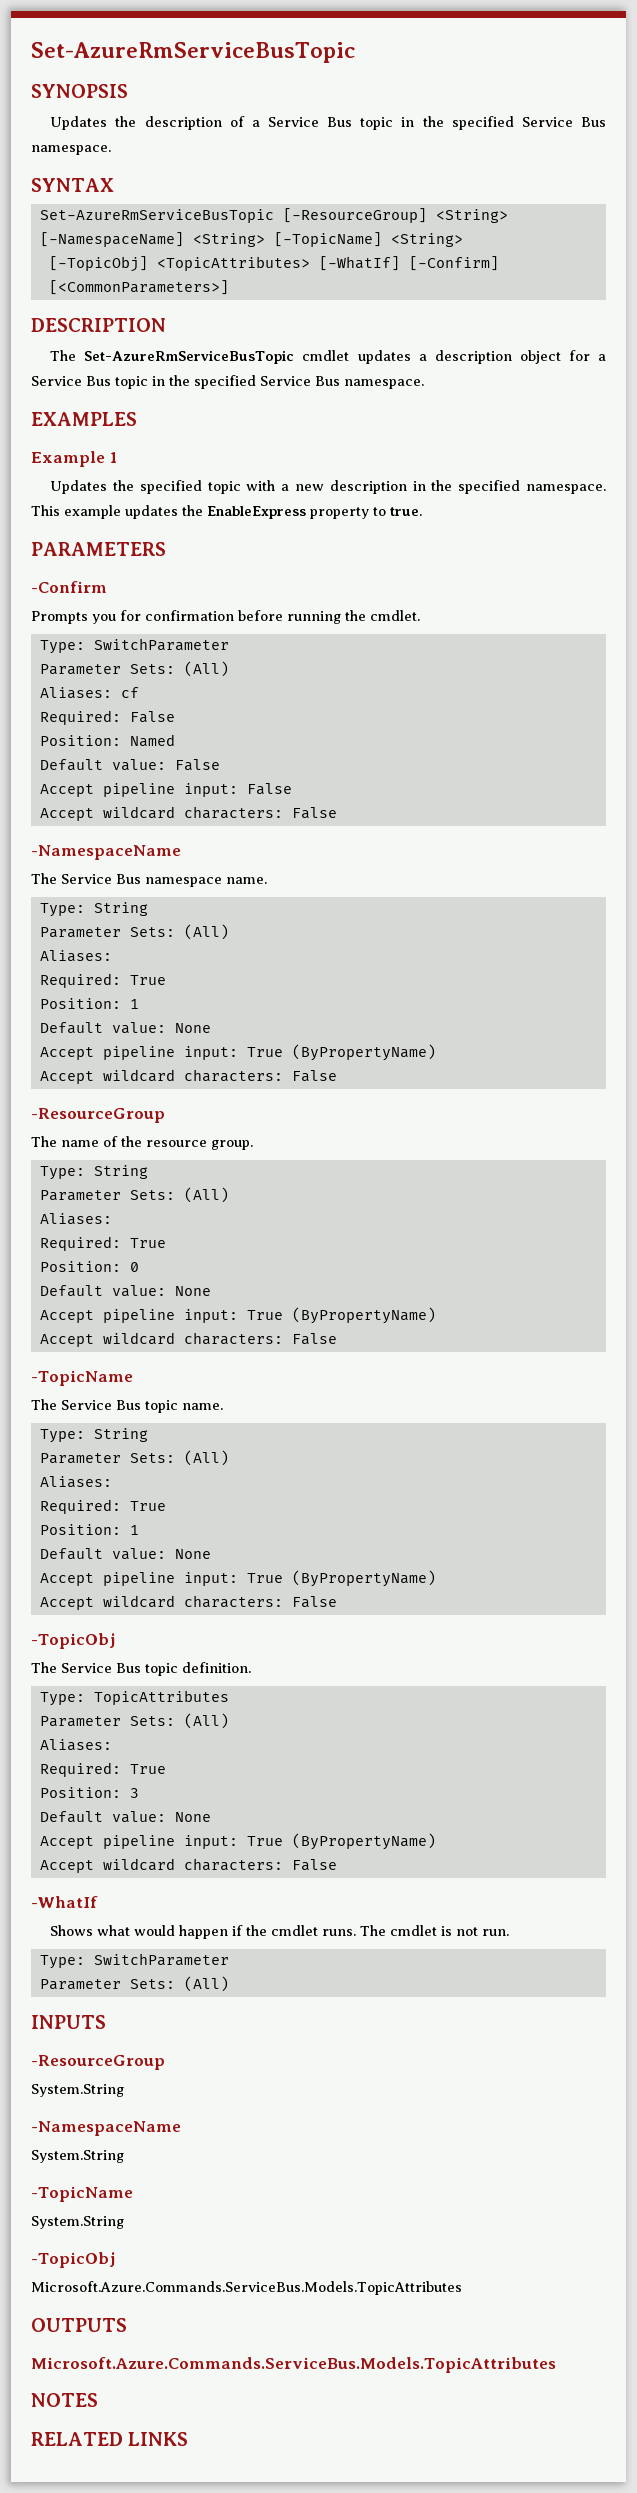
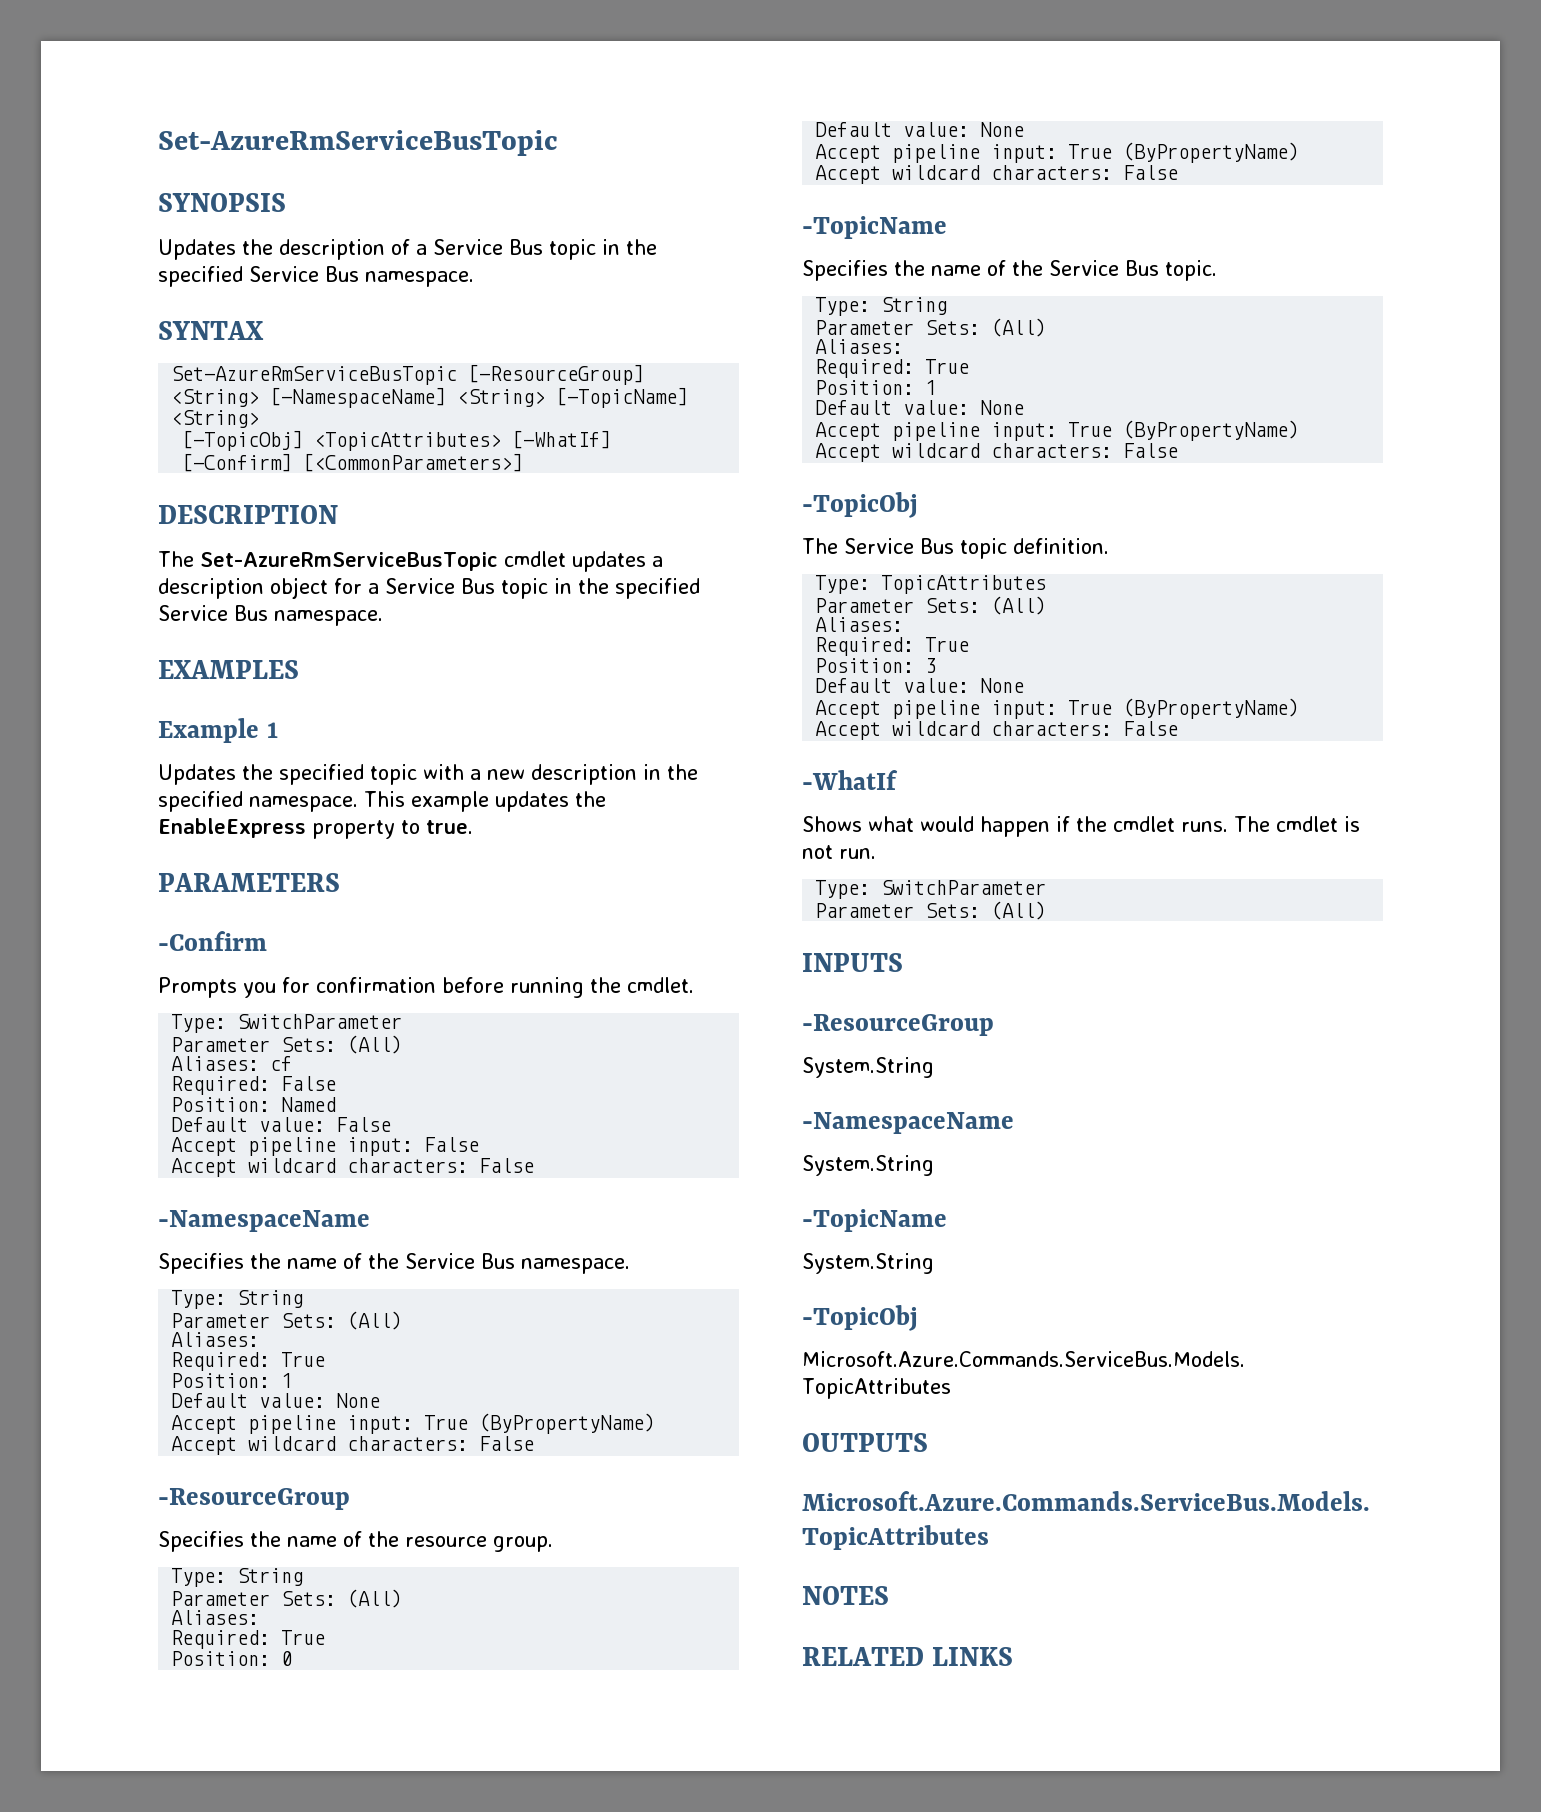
[31,873,267,887] The Service Bus namespace name. -> [158,1253,630,1274] Specifies the name of the Service Bus namespace.
[31,1136,57,1147] The -> [158,1531,281,1552] Specifies the
[31,1399,223,1413] The Service Bus topic name. -> [802,260,1217,281] Specifies the name of the Service Bus topic.

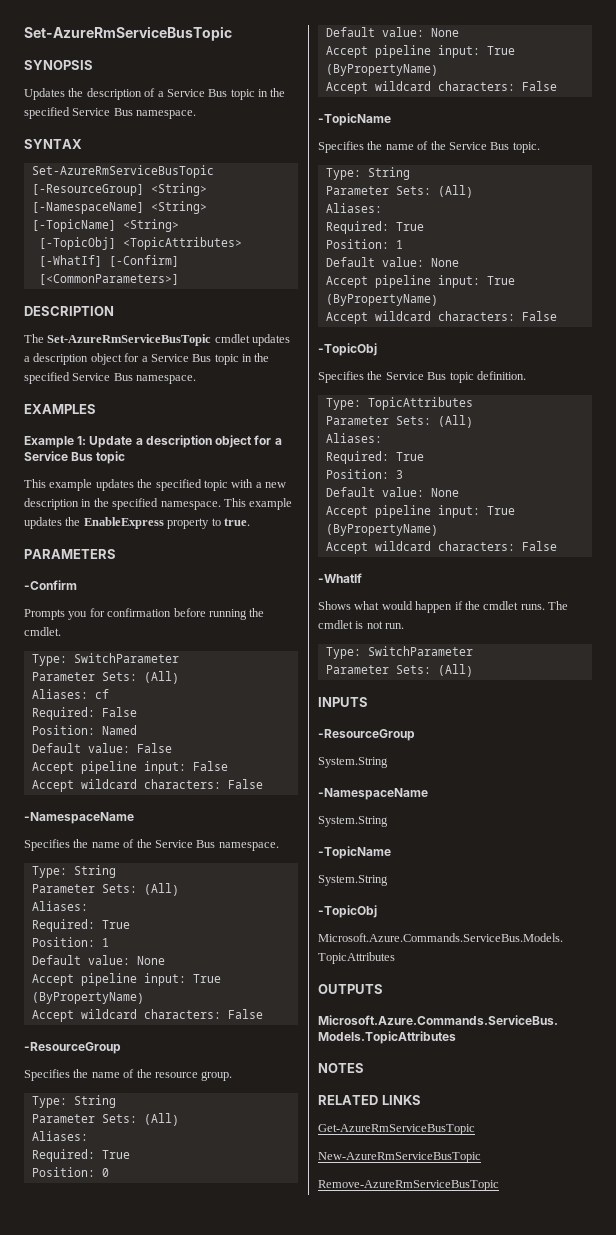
[266,722,278,738] [158,764,236,785] 1 // Updates -> [77,435,282,448] [24,451,126,464] [24,479,134,491] 1: Update a description object for a Service Bus topic // This example updates
[802,538,838,554] The -> [318,371,383,383] Specifies the
(1014, 1656) none -> [318,1124,475,1135] [318,1152,481,1163] [318,1180,499,1191] // Get-AzureRmServiceBusTopic // New-AzureRmServiceBusTopic // Remove-AzureRmServiceBusTopic

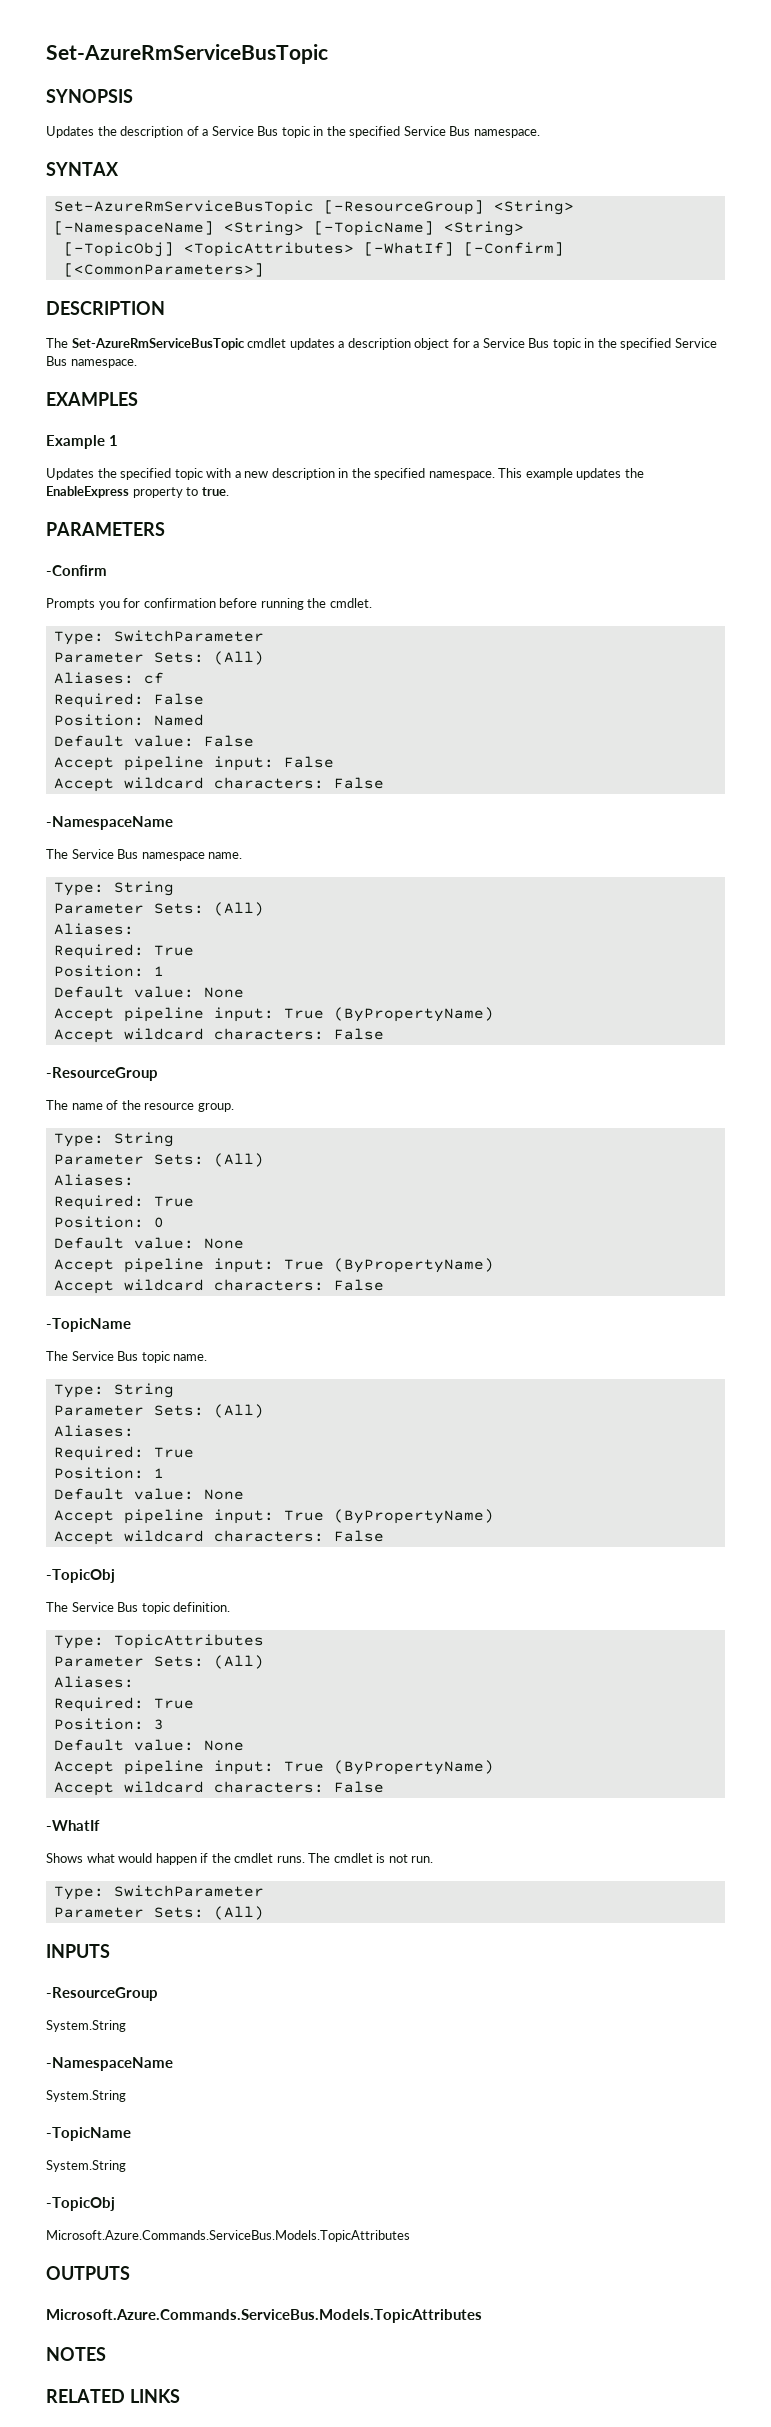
[77,435,282,448] [24,451,126,464] [24,479,134,491] 1: Update a description object for a Service Bus topic // This example updates -> [109,435,119,446] [46,468,94,480] 1 // Updates
[24,839,279,851] Specifies the name of the Service Bus namespace. -> [46,849,243,861] The Service Bus namespace name.
[24,1069,89,1081] Specifies the -> [46,1100,68,1110] The
[318,141,540,153] Specifies the name of the Service Bus topic. -> [46,1351,208,1363] The Service Bus topic name.
[318,371,383,383] Specifies the -> [46,1602,68,1612] The
[318,1124,475,1135] [318,1152,481,1163] [318,1180,499,1191] // Get-AzureRmServiceBusTopic // New-AzureRmServiceBusTopic // Remove-AzureRmServiceBusTopic -> (180, 2396) none

